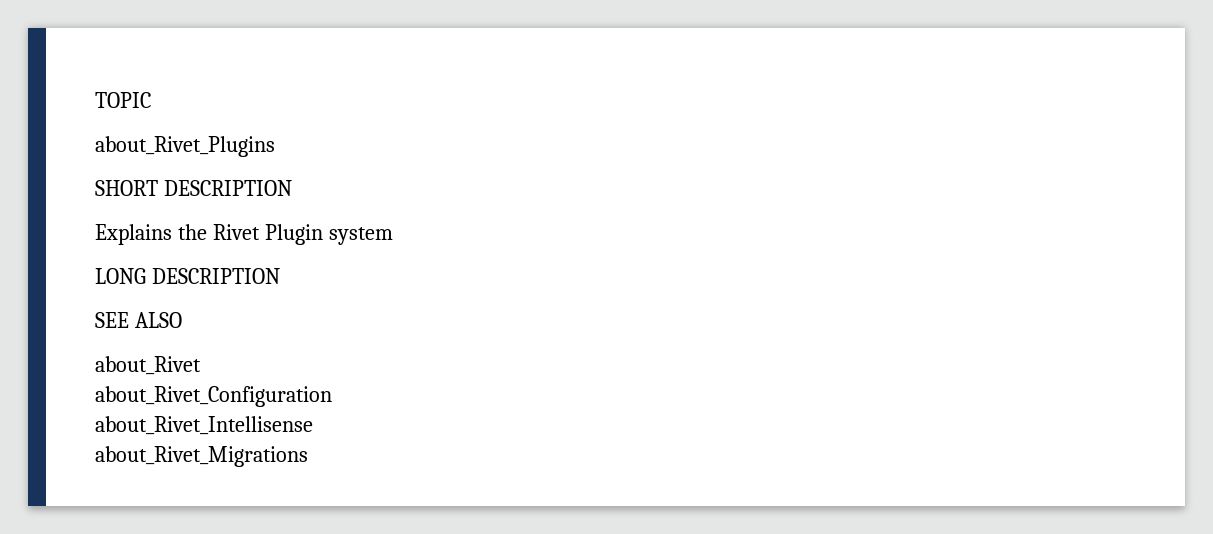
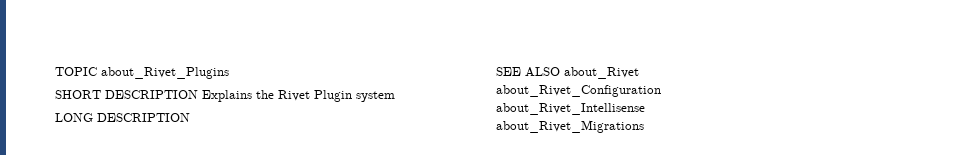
(151, 100) // -> (97, 71) none
(292, 188) // -> (198, 94) none
(182, 320) // -> (560, 72) none

